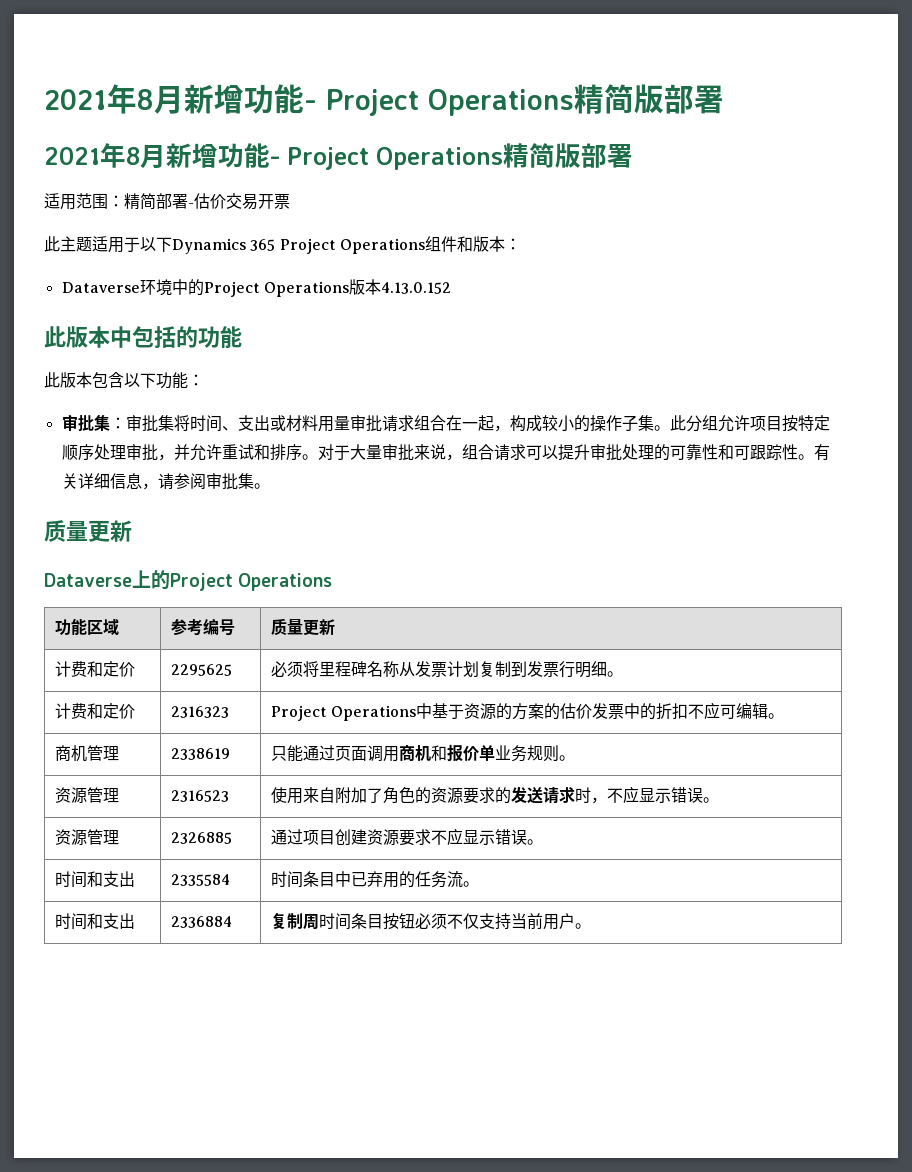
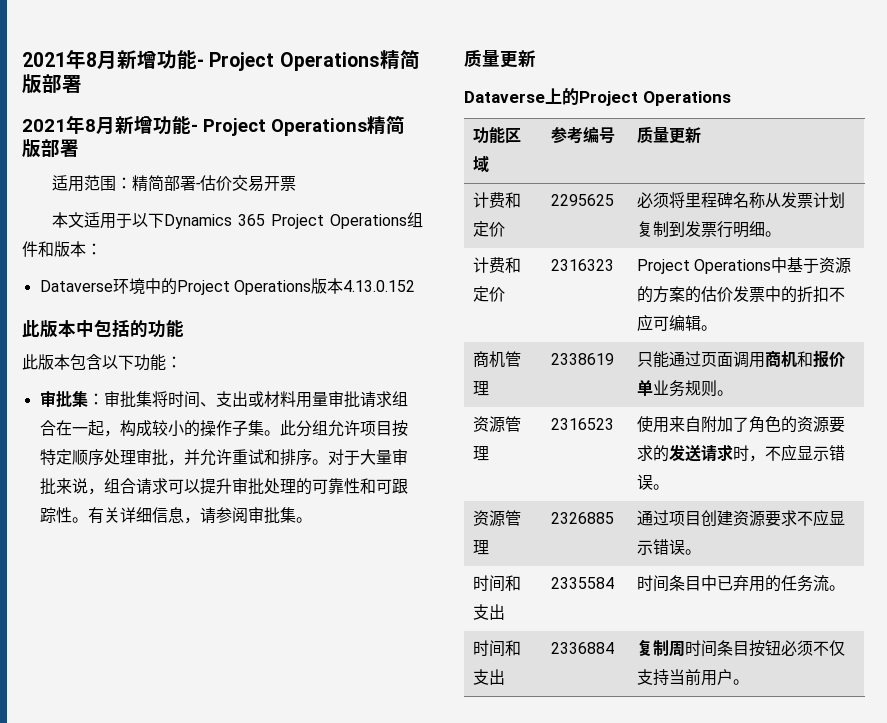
[44,236,92,252] 此主题 -> [52,212,85,228] 本文

